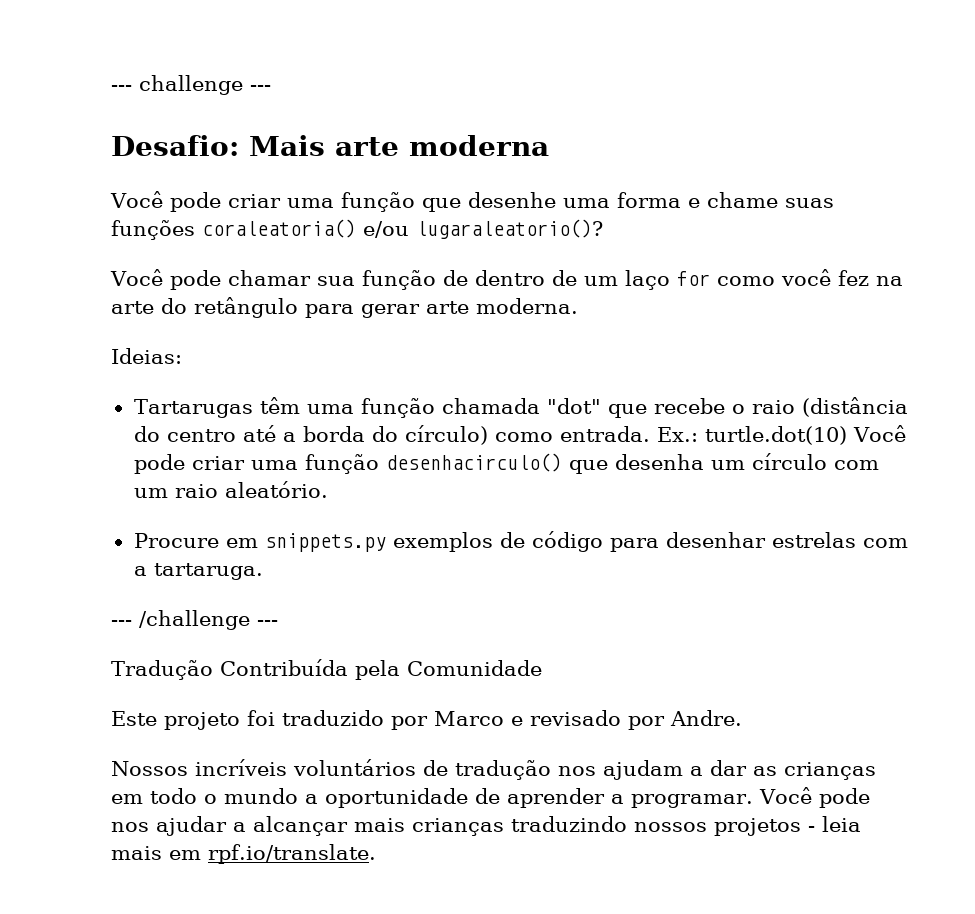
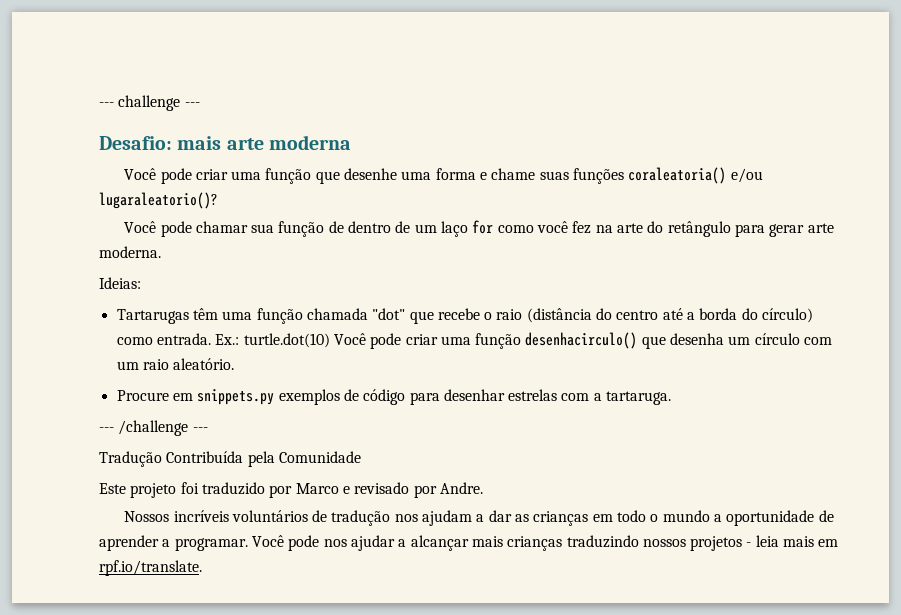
[249,135,325,156] Mais -> [177,136,222,150] mais

